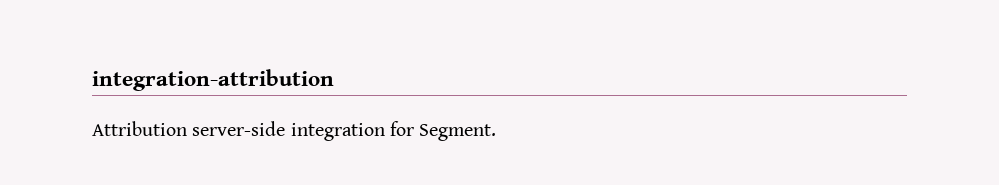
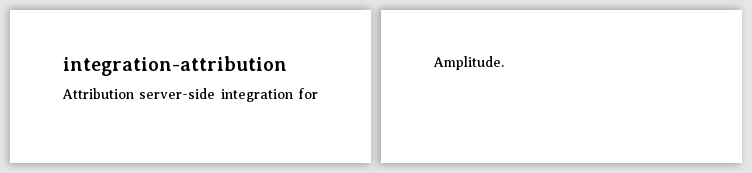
[419,124,497,141] Segment. -> [433,56,504,70] Amplitude.

